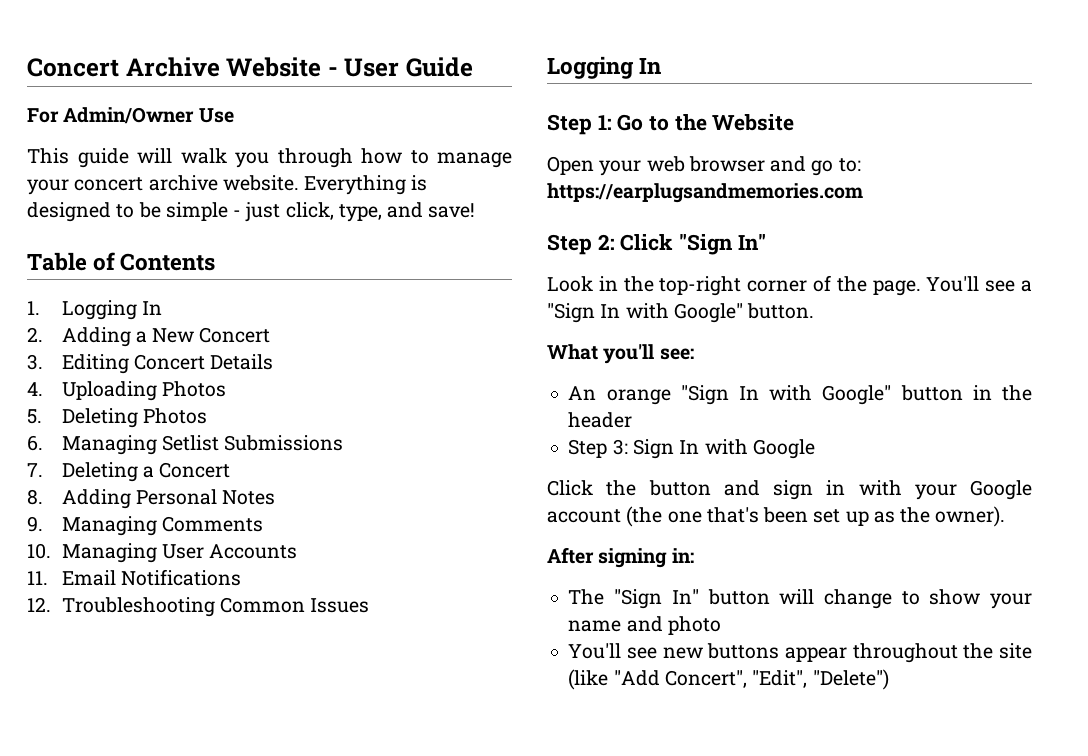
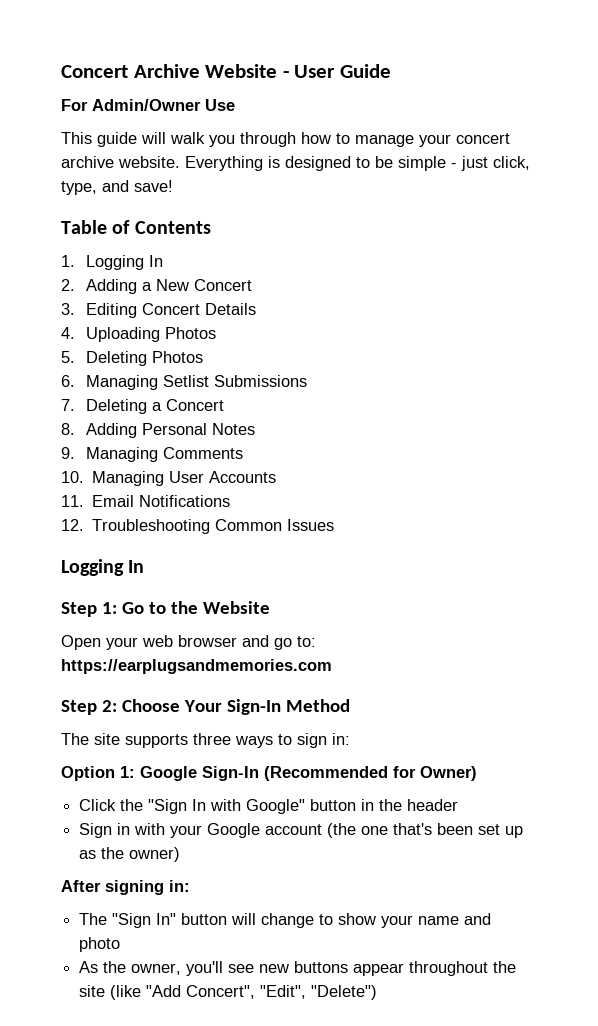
[620,234,766,255] [547,275,1032,296] [547,303,815,323] [547,344,694,364] [568,386,671,405] Click "Sign In" // Look in the top-right corner of the page. You'll see a "Sign In with Google" button. // What you'll see: // An orange -> [121,699,350,715] [61,733,350,748] [61,766,477,781] [79,799,144,811] Choose Your Sign-In Method // The site supports three ways to sign in: // Option 1: Google Sign-In (Recommended for Owner) // Click the
[568,439,815,459] [547,480,813,500] Step 3: Sign In with Google // Click the button and sign -> [79,823,113,838] Sign
[935,506,1006,527] owner). -> [129,847,181,862] owner)
[568,643,622,659] You'll -> [79,961,224,976] As the owner, you'll

